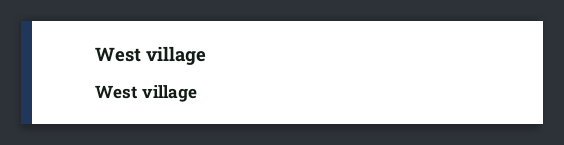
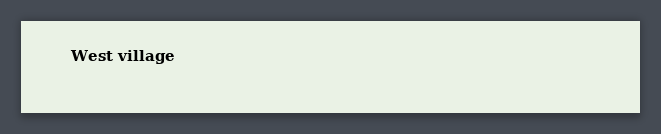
[95,46,206,65] [95,85,197,102] West village // West village -> [70,50,175,64] West village

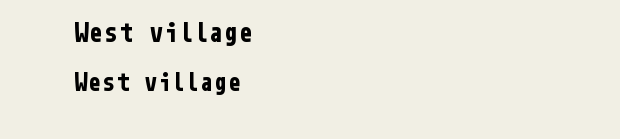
[70,50,175,64] West village -> [73,22,253,46] [73,72,241,95] West village // West village

